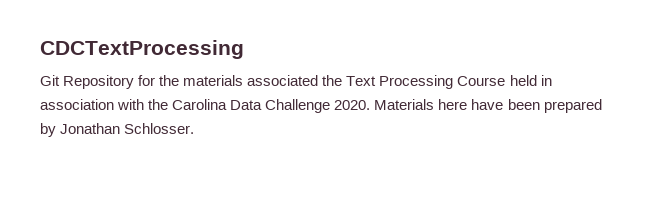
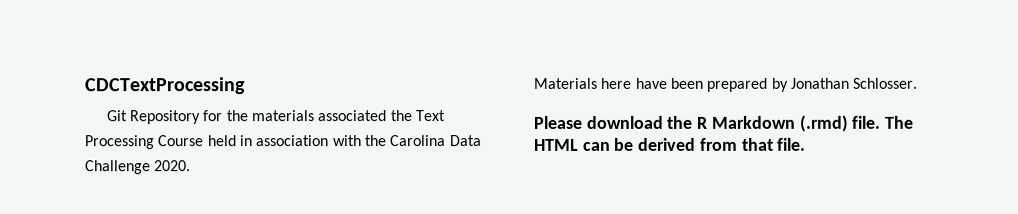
(371, 105) none -> (192, 166) //
(195, 128) none -> [534,114,915,132] [534,137,807,151] // Please download the R Markdown (.rmd) file. The HTML can be derived from that file.

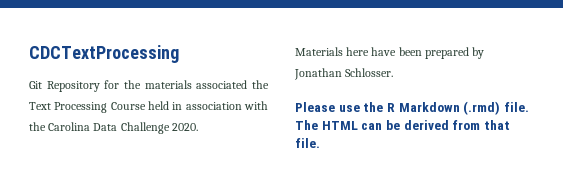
[586,115,664,129] download -> [338,105,360,112] use

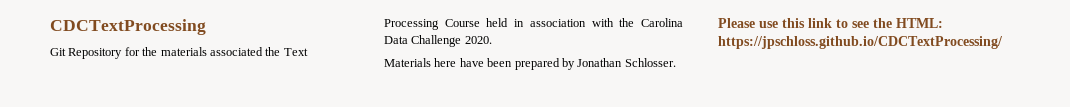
[363,101,529,115] [295,120,510,130] [295,138,320,148] the R Markdown (.rmd) file. The HTML can be derived from that file. -> [782,18,943,28] [718,36,1003,49] this link to see the HTML: https://jpschloss.github.io/CDCTextProcessing/

